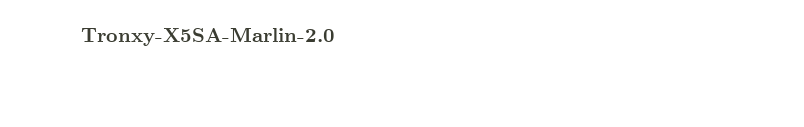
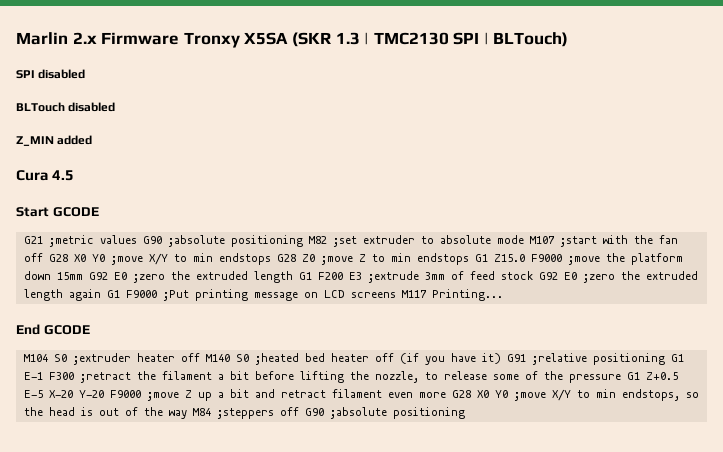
[81,27,335,46] Tronxy-X5SA-Marlin-2.0 -> [16,32,569,48] [16,69,86,79] [16,102,116,112] [16,135,93,146] [16,170,75,181] [16,207,99,217] [23,235,678,247] [23,253,683,265] [23,271,698,283] [23,289,503,301] [16,324,90,335] [23,353,684,365] [23,371,678,383] [23,389,699,401] [23,407,465,419] Marlin 2.x Firmware Tronxy X5SA (SKR 1.3 | TMC2130 SPI | BLTouch) // SPI disabled // BLTouch disabled // Z_MIN added // Cura 4.5 // Start GCODE // G21 ;metric values G90 ;absolute positioning M82 ;set extruder to absolute mode M107 ;start with the fan off G28 X0 Y0 ;move X/Y to min endstops G28 Z0 ;move Z to min endstops G1 Z15.0 F9000 ;move the platform down 15mm G92 E0 ;zero the extruded length G1 F200 E3 ;extrude 3mm of feed stock G92 E0 ;zero the extruded length again G1 F9000 ;Put printing message on LCD screens M117 Printing... // End GCODE // M104 S0 ;extruder heater off M140 S0 ;heated bed heater off (if you have it) G91 ;relative positioning G1 E-1 F300 ;retract the filament a bit before lifting the nozzle, to release some of the pressure G1 Z+0.5 E-5 X-20 Y-20 F9000 ;move Z up a bit and retract filament even more G28 X0 Y0 ;move X/Y to min endstops, so the head is out of the way M84 ;steppers off G90 ;absolute positioning

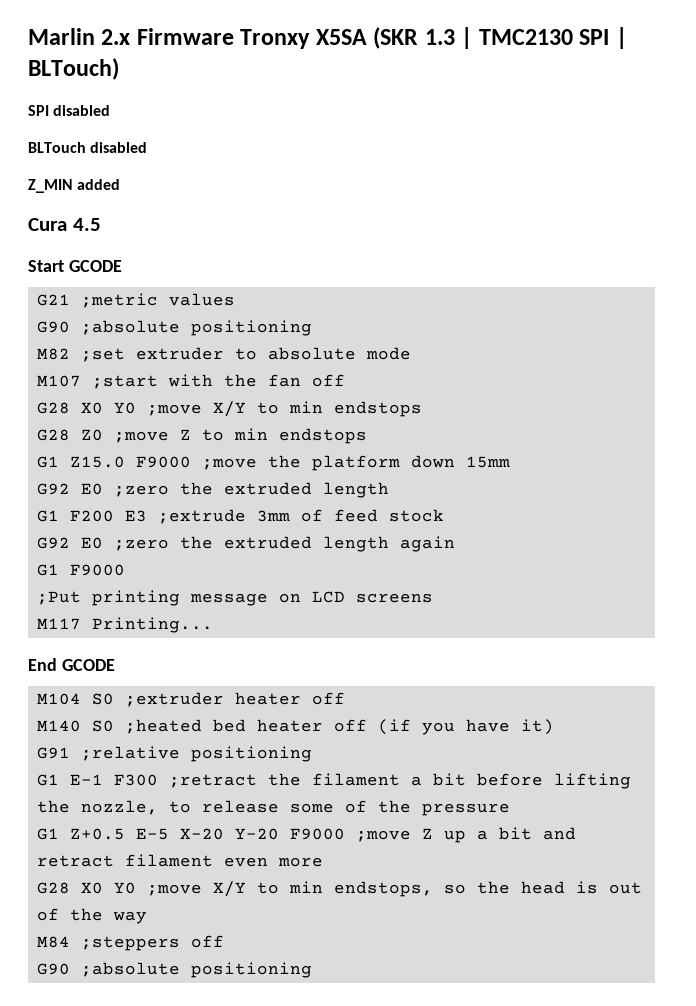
[142,235,303,247] G90 ;absolute positioning -> [37,320,313,336] // G90 ;absolute positioning //
(524, 239) none -> (412, 353) //
(43, 257) none -> (346, 380) //
(271, 259) none -> (423, 409) //
(469, 259) none -> (368, 436) //
[88,271,293,283] G92 E0 ;zero the extruded length -> [37,482,390,498] // G92 E0 ;zero the extruded length //
(533, 275) none -> (445, 515) //
(101, 295) none -> (456, 544) //
(157, 294) none -> (126, 570) //
(396, 295) none -> (434, 598) //
(200, 357) none -> (346, 698) //
(501, 358) none -> (555, 727) //
(665, 359) none -> (313, 754) //
(621, 378) none -> (511, 809) //
(446, 395) none -> (324, 862) //
(187, 414) none -> (148, 917) //
(299, 411) none -> (225, 941) //

